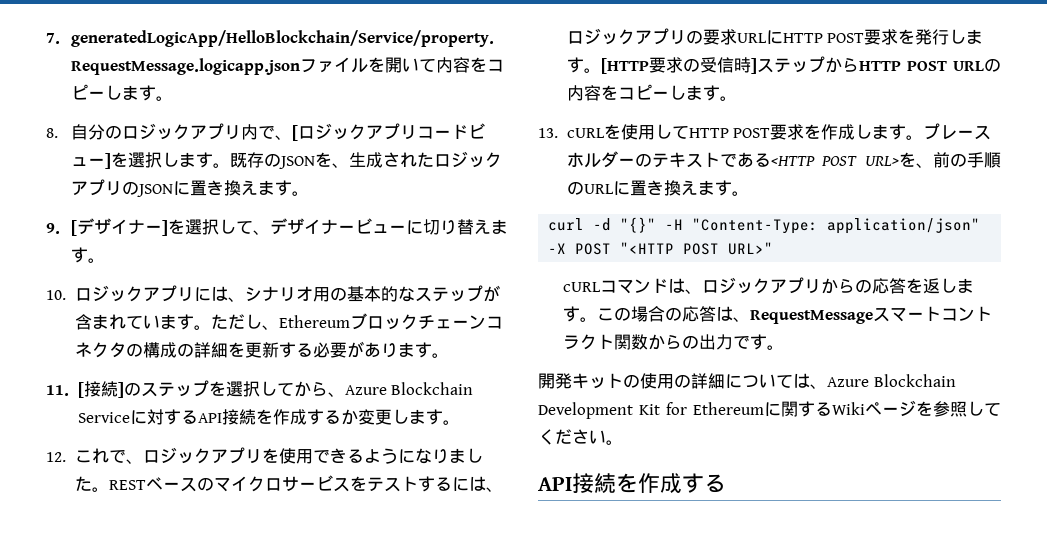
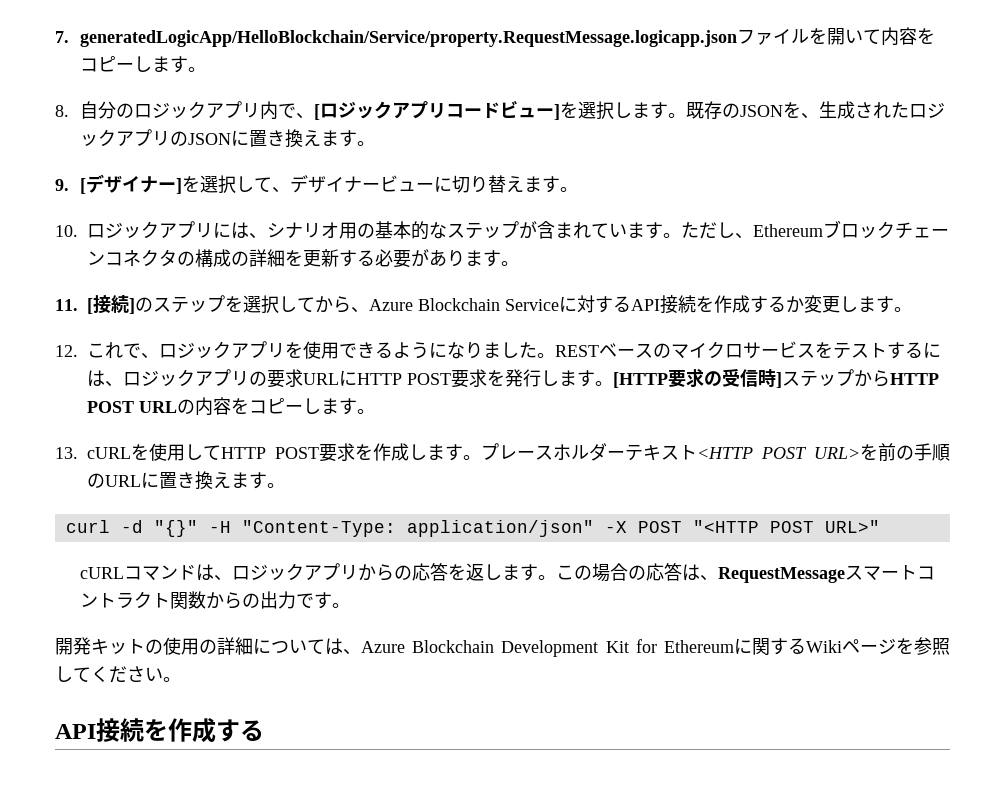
[634,153,652,167] の -> (625, 454) none
[719,152,771,168] である -> (697, 452) none
[916,163,933,168] 、 -> (878, 452) none

